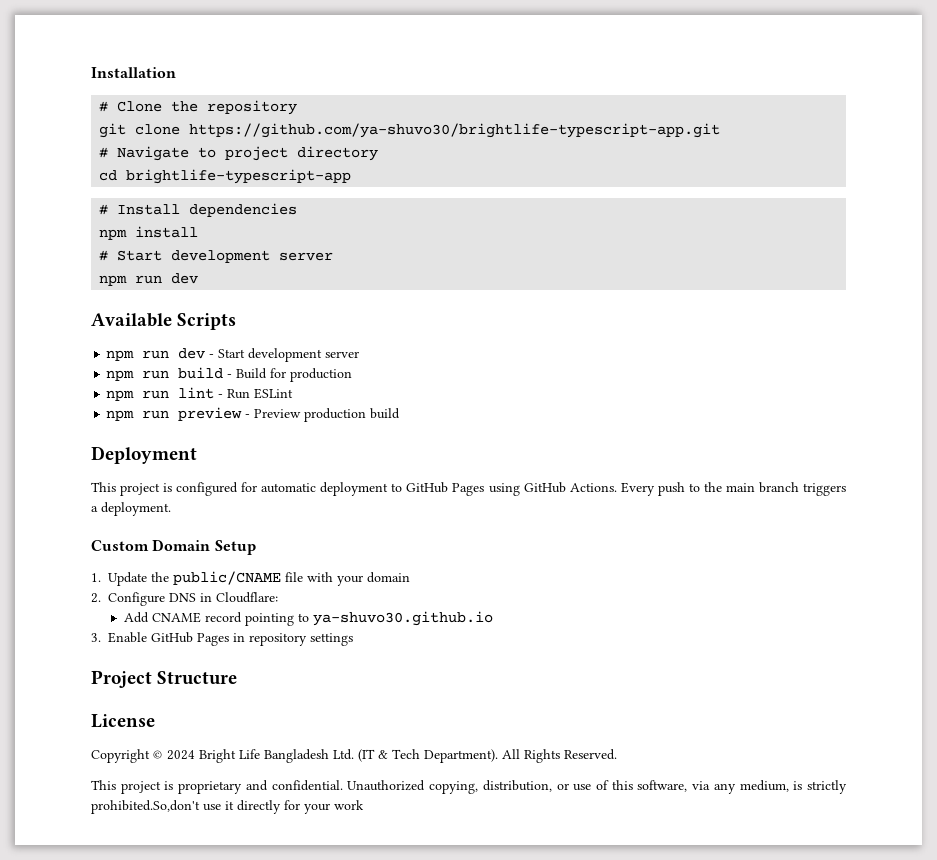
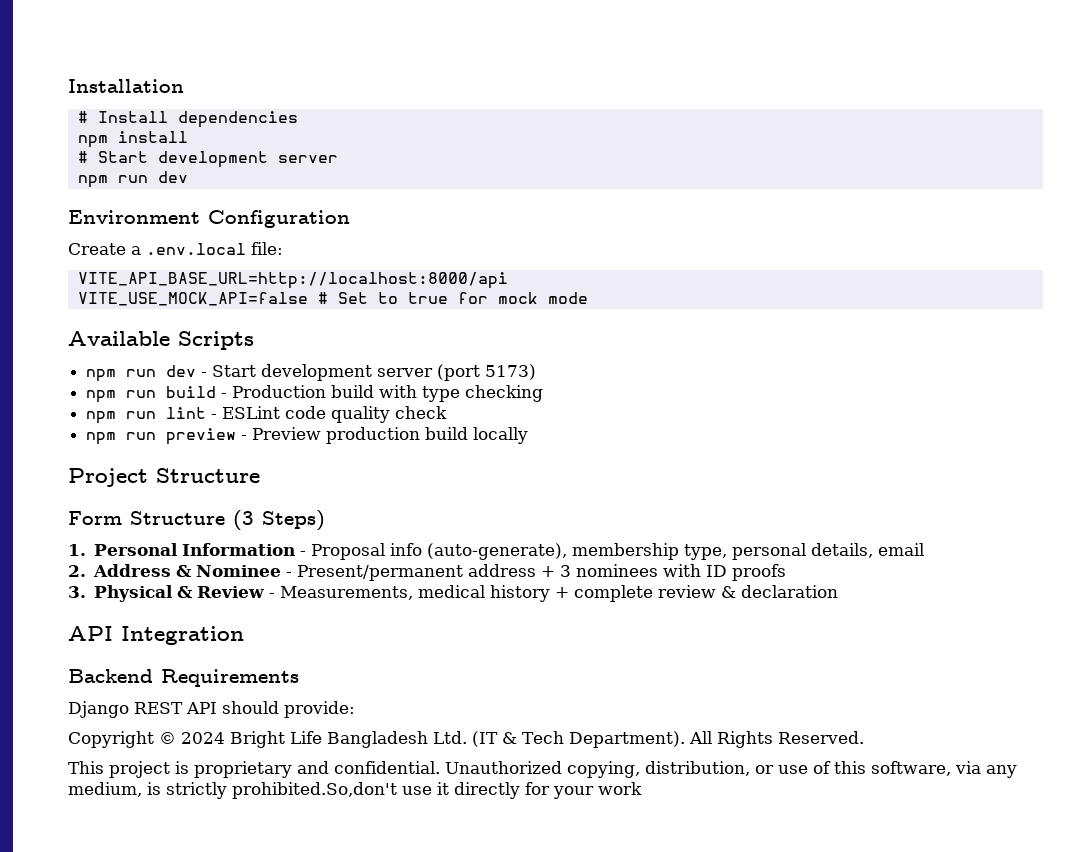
[99,100,298,115] [99,123,721,138] [99,146,379,161] [99,169,352,184] // # Clone the repository // git clone https://github.com/ya-shuvo30/brightlife-typescript-app.git // # Navigate to project directory // cd brightlife-typescript-app -> (184, 86) none
(199, 278) none -> [68,210,350,228] [68,242,283,255] [77,272,508,289] [77,292,588,306] // Environment Configuration // Create a .env.local file: // VITE_API_BASE_URL=http://localhost:8000/api // VITE_USE_MOCK_API=false # Set to true for mock mode
(360, 354) none -> [437,364,537,381] (port 5173)
[236,368,353,382] Build for production -> [232,385,544,402] Production build with type checking
[227,389,251,399] Run -> (218, 416) none
(294, 393) none -> [285,406,448,423] code quality check
[91,446,197,464] [91,482,847,496] [91,502,171,516] [91,539,256,555] [91,571,411,586] [91,592,279,606] [123,611,493,626] [91,632,354,646] [91,670,238,688] [91,714,155,728] // Deployment // This project is configured for automatic deployment to GitHub Pages using GitHub Actions. Every push to the main branch triggers a deployment. // Custom Domain Setup // 1. Update the public/CNAME file with your domain // 2. Configure DNS in Cloudflare: // Add CNAME record pointing to ya-shuvo30.github.io // 3. Enable GitHub Pages in repository settings // Project Structure // License -> [473,427,529,444] [68,468,260,487] [68,510,325,531] [68,543,925,560] [68,564,787,581] [68,585,839,602] [68,626,244,645] [68,669,299,687] [68,701,355,718] locally // Project Structure // Form Structure (3 Steps) // 1. Personal Information - Proposal info (auto-generate), membership type, personal details, email // 2. Address & Nominee - Present/permanent address + 3 nominees with ID proofs // 3. Physical & Review - Measurements, medical history + complete review & declaration // API Integration // Backend Requirements // Django REST API should provide:

